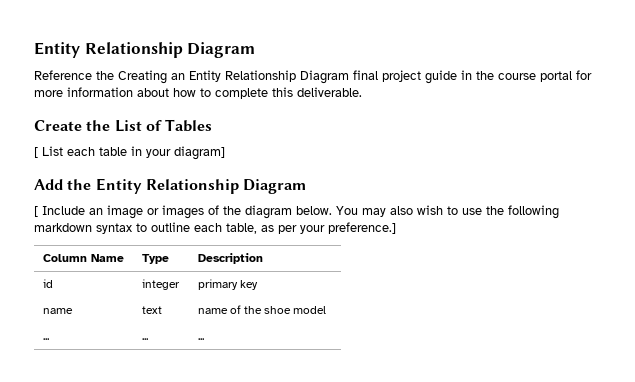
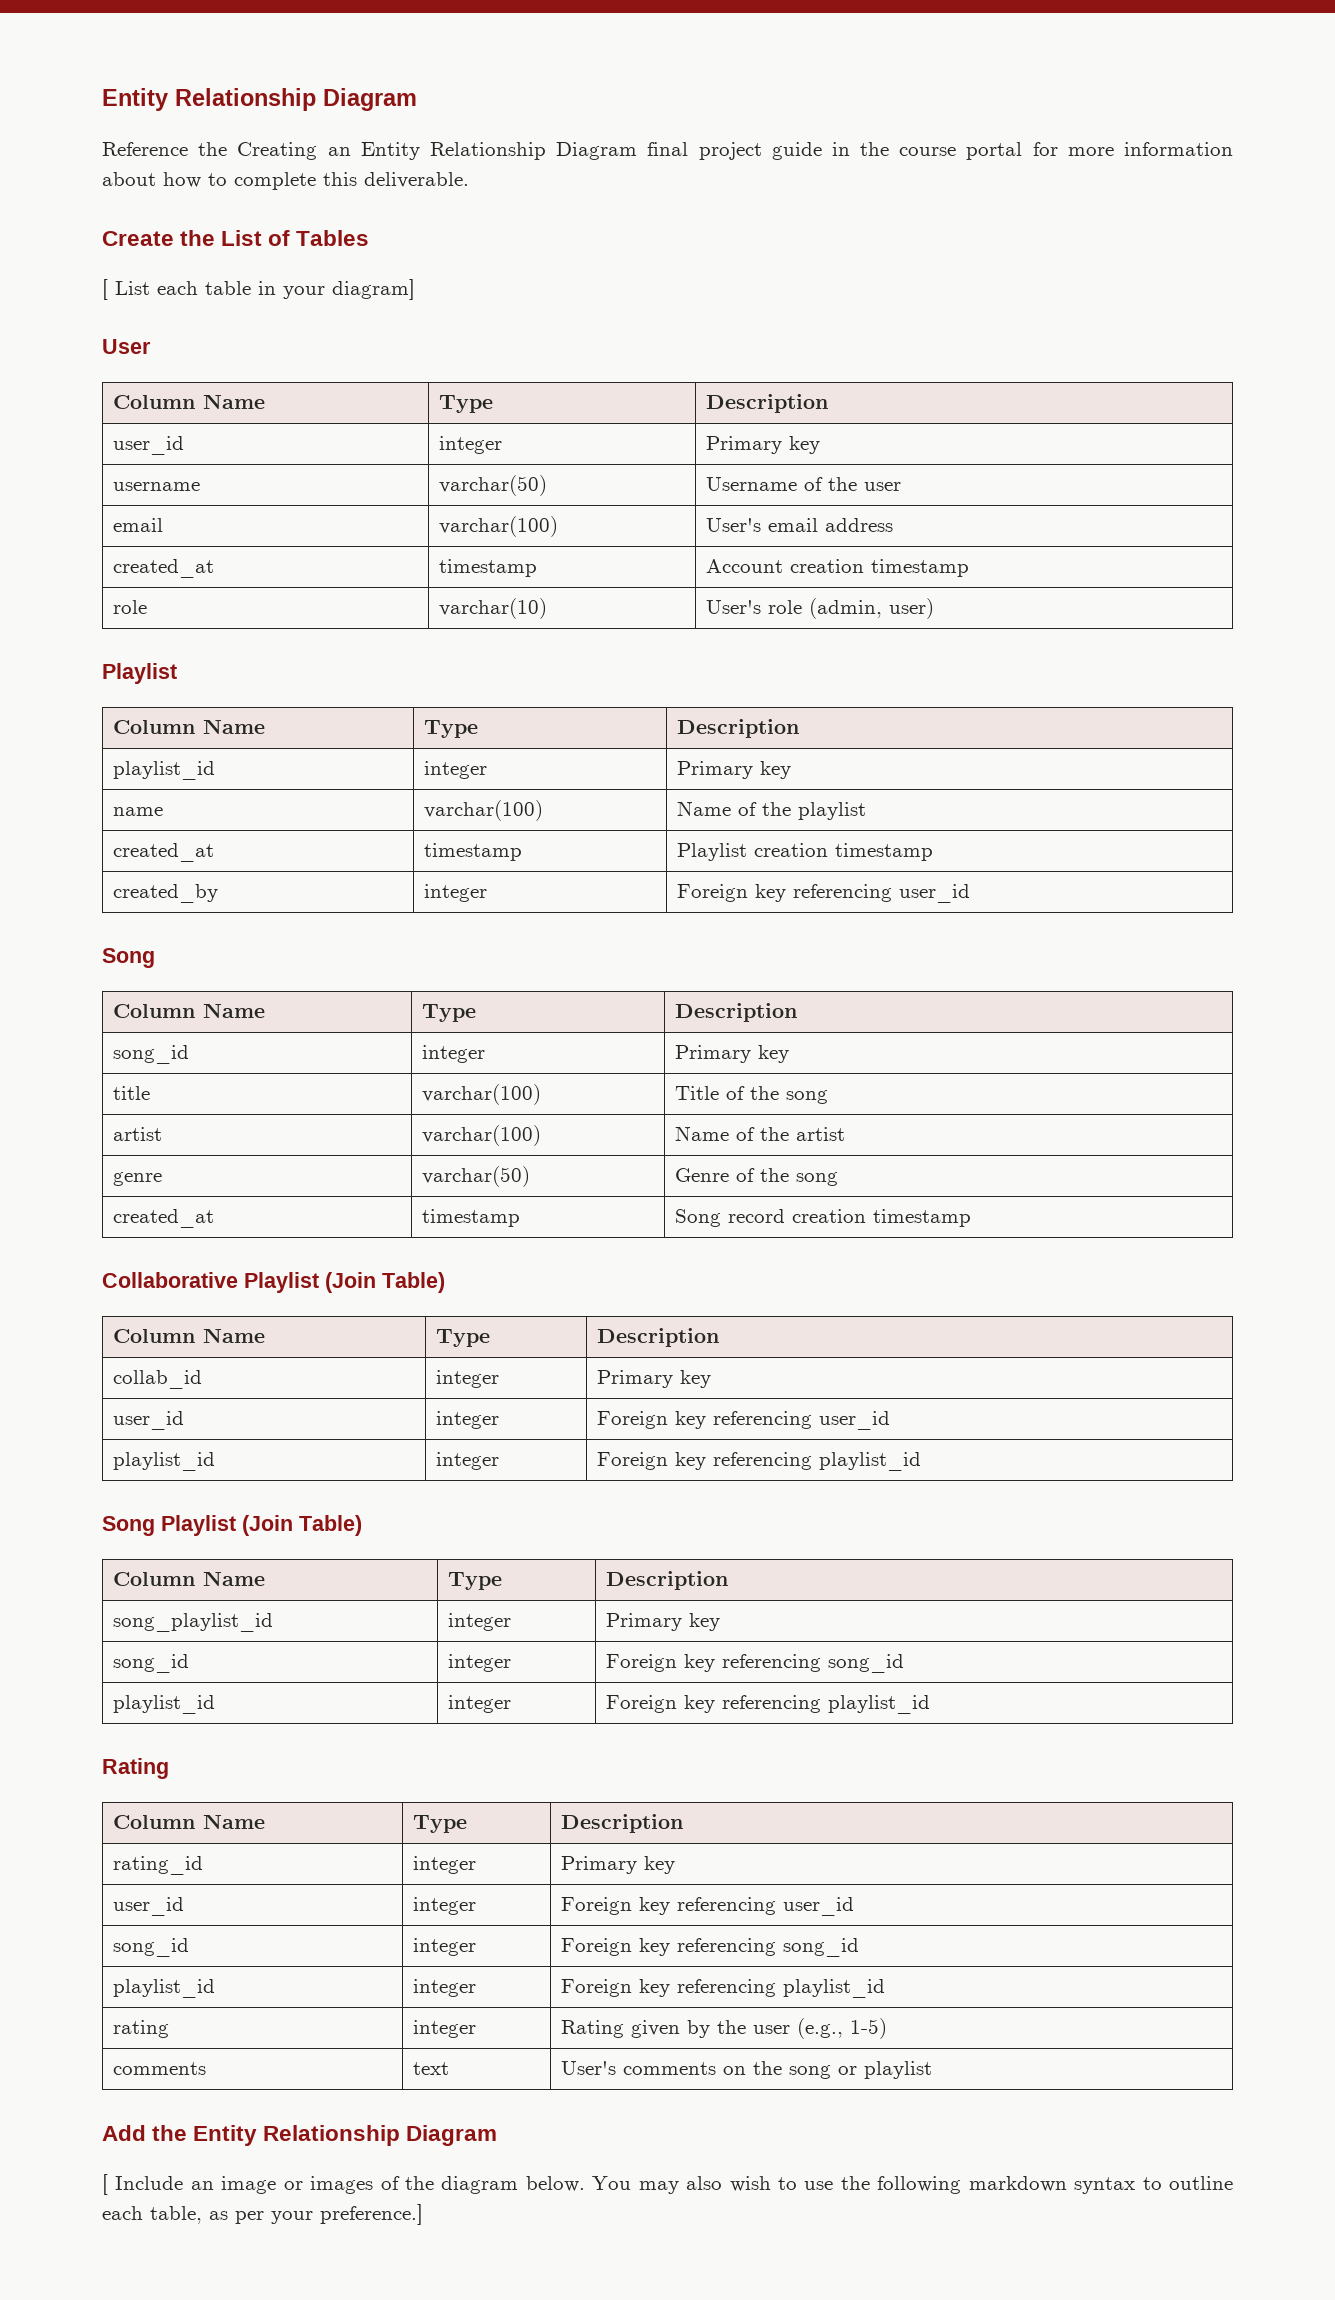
(225, 153) none -> [102,339,151,354] [113,394,266,409] [439,395,494,413] [706,394,829,413] [113,436,185,455] [439,436,503,454] [706,436,821,454] [113,482,201,491] [439,475,548,496] [706,477,902,491] [113,518,164,532] [439,516,559,537] [706,518,894,532] [113,559,215,578] [439,559,538,577] [706,559,970,577] [113,600,148,614] [439,598,548,619] [706,598,935,619] [102,663,177,684] [113,719,266,734] [424,720,479,738] [677,719,800,738] [113,761,216,780] [424,761,488,779] [677,761,792,779] [113,807,164,816] [424,800,544,821] [677,801,867,820] [113,843,215,862] [424,843,523,861] [677,843,934,861] [113,884,219,903] [424,884,488,902] [677,884,971,903] [102,948,155,968] [113,1003,266,1018] [422,1004,477,1022] [675,1003,798,1022] [113,1045,190,1064] [422,1045,486,1063] [675,1045,790,1063] [113,1086,151,1100] [422,1084,542,1105] [675,1086,829,1104] [113,1127,163,1141] [422,1125,542,1146] [675,1126,846,1141] [113,1172,163,1186] [422,1166,531,1187] [675,1168,839,1186] [113,1209,215,1228] [422,1209,521,1227] [675,1209,972,1227] [102,1272,445,1293] [113,1328,266,1343] [436,1329,491,1347] [597,1328,720,1347] [113,1370,203,1389] [436,1370,500,1388] [597,1370,712,1388] [113,1411,185,1430] [436,1411,500,1429] [597,1411,891,1430] [113,1452,216,1471] [436,1452,500,1470] [597,1452,922,1471] [102,1515,362,1536] [113,1571,266,1586] [448,1572,503,1590] [606,1571,729,1590] [113,1613,274,1632] [448,1613,512,1631] [606,1613,721,1631] [113,1654,190,1673] [448,1654,512,1672] [606,1654,905,1673] [113,1695,216,1714] [448,1695,512,1713] [606,1695,931,1714] [102,1758,169,1779] [113,1814,266,1829] [413,1815,468,1833] [561,1814,684,1833] [113,1856,204,1875] [413,1856,477,1874] [561,1856,676,1874] [113,1897,185,1916] [413,1897,477,1915] [561,1897,855,1916] [113,1938,190,1957] [413,1938,477,1956] [561,1938,860,1957] [113,1979,216,1998] [413,1979,477,1997] [561,1979,886,1998] [113,2020,170,2038] [413,2020,477,2038] [561,2018,888,2039] [113,2062,207,2075] [413,2062,450,2075] [561,2061,933,2079] // User // Column Name | Type | Description // user_id | integer | Primary key // username | varchar(50) | Username of the user // email | varchar(100) | User's email address // created_at | timestamp | Account creation timestamp // role | varchar(10) | User's role (admin, user) // Playlist // Column Name | Type | Description // playlist_id | integer | Primary key // name | varchar(100) | Name of the playlist // created_at | timestamp | Playlist creation timestamp // created_by | integer | Foreign key referencing user_id // Song // Column Name | Type | Description // song_id | integer | Primary key // title | varchar(100) | Title of the song // artist | varchar(100) | Name of the artist // genre | varchar(50) | Genre of the song // created_at | timestamp | Song record creation timestamp // Collaborative Playlist (Join Table) // Column Name | Type | Description // collab_id | integer | Primary key // user_id | integer | Foreign key referencing user_id // playlist_id | integer | Foreign key referencing playlist_id // Song Playlist (Join Table) // Column Name | Type | Description // song_playlist_id | integer | Primary key // song_id | integer | Foreign key referencing song_id // playlist_id | integer | Foreign key referencing playlist_id // Rating // Column Name | Type | Description // rating_id | integer | Primary key // user_id | integer | Foreign key referencing user_id // song_id | integer | Foreign key referencing song_id // playlist_id | integer | Foreign key referencing playlist_id // rating | integer | Rating given by the user (e.g., 1-5) // comments | text | User's comments on the song or playlist
[42,254,124,262] [141,254,169,264] [197,253,263,264] [42,279,53,288] [141,279,180,290] [197,279,258,290] [42,308,73,314] [141,306,162,314] [197,305,327,314] [42,338,49,340] [141,338,148,340] [197,338,204,340] // Column Name | Type | Description // id | integer | primary key // name | text | name of the shoe model // ... | ... | ... -> (423, 2214) none

